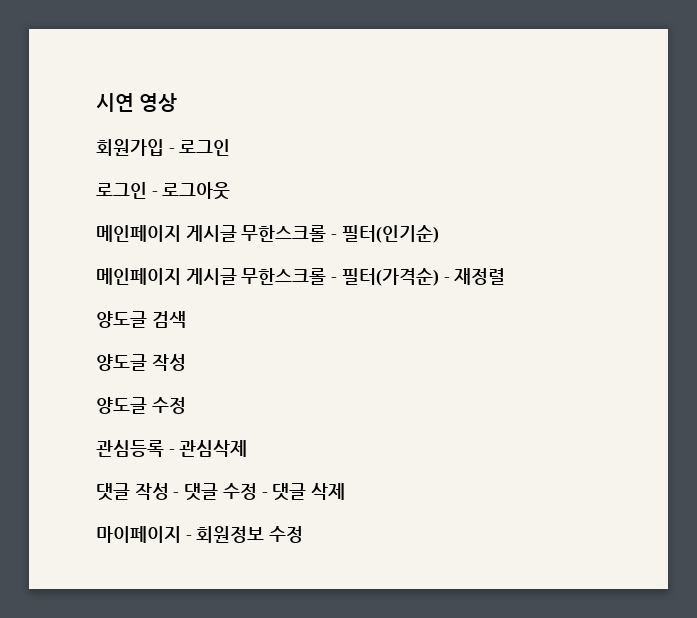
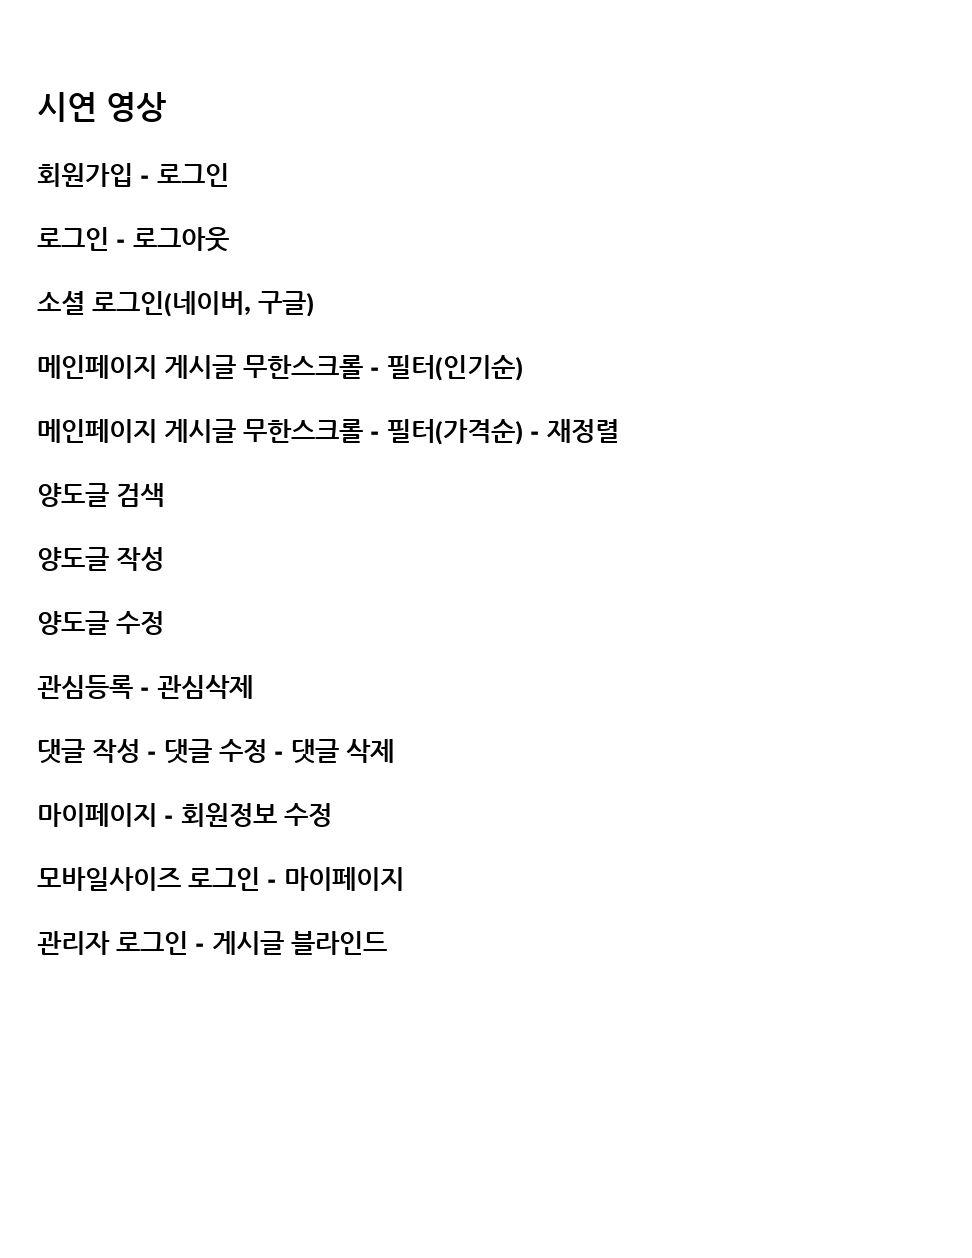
(231, 191) none -> [37,291,314,317] // 소셜 로그인(네이버, 구글)
(304, 534) none -> [37,867,404,891] [37,931,387,955] // 모바일사이즈 로그인 - 마이페이지 // 관리자 로그인 - 게시글 블라인드

